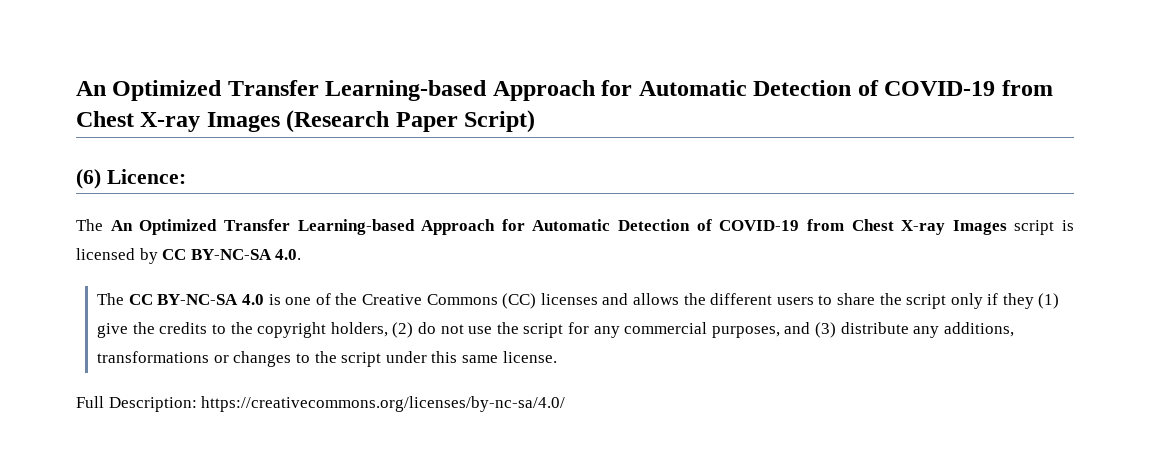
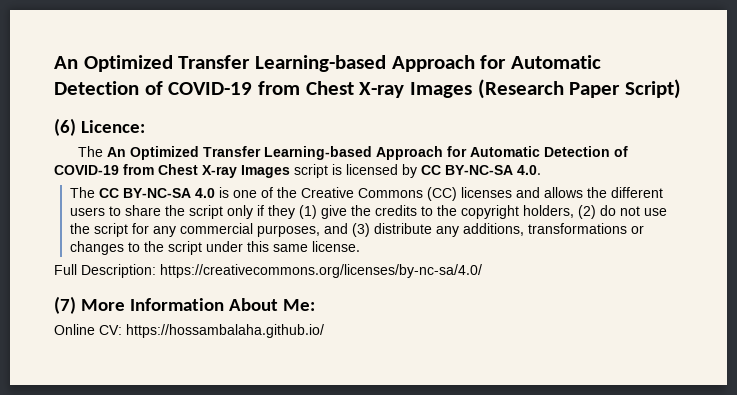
(566, 404) none -> [54,296,315,314] [54,324,324,338] // (7) More Information About Me: // Online CV: https://hossambalaha.github.io/

